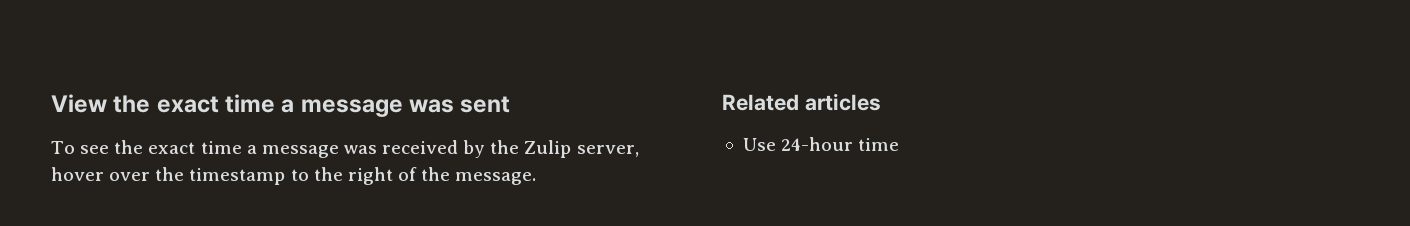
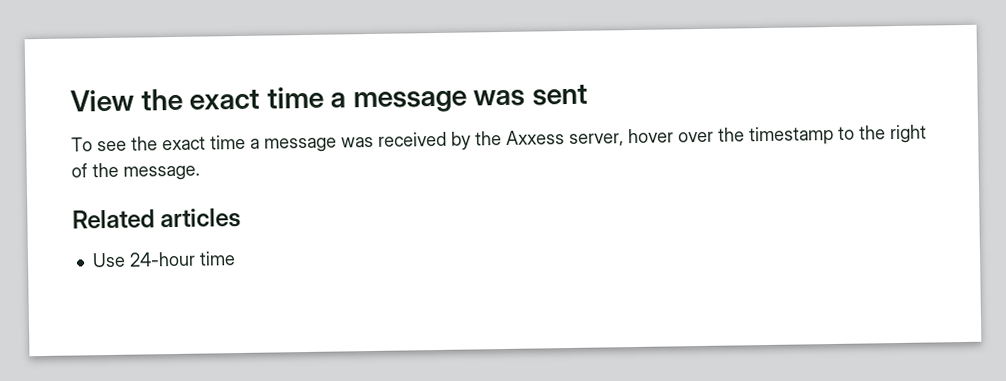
[524,140,572,158] Zulip -> [506,130,565,145] Axxess

